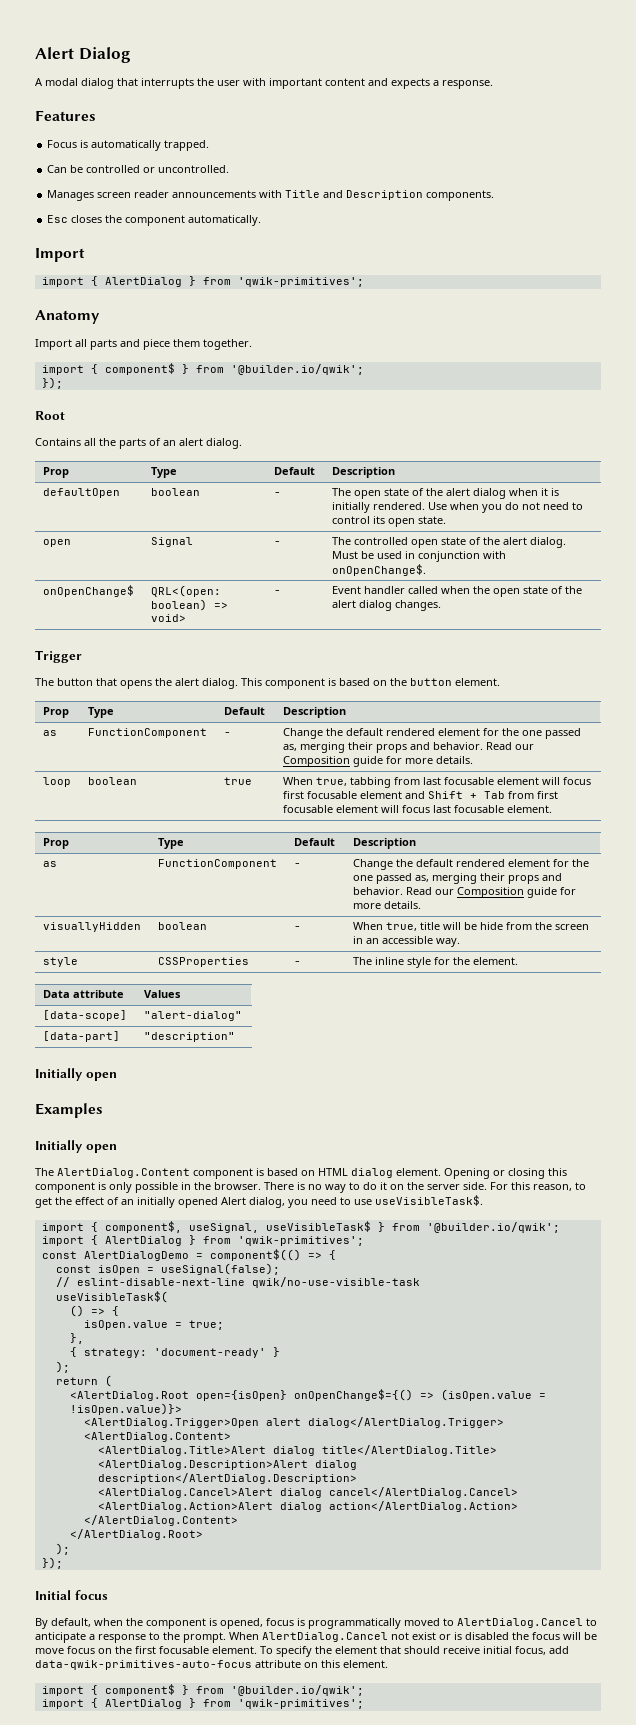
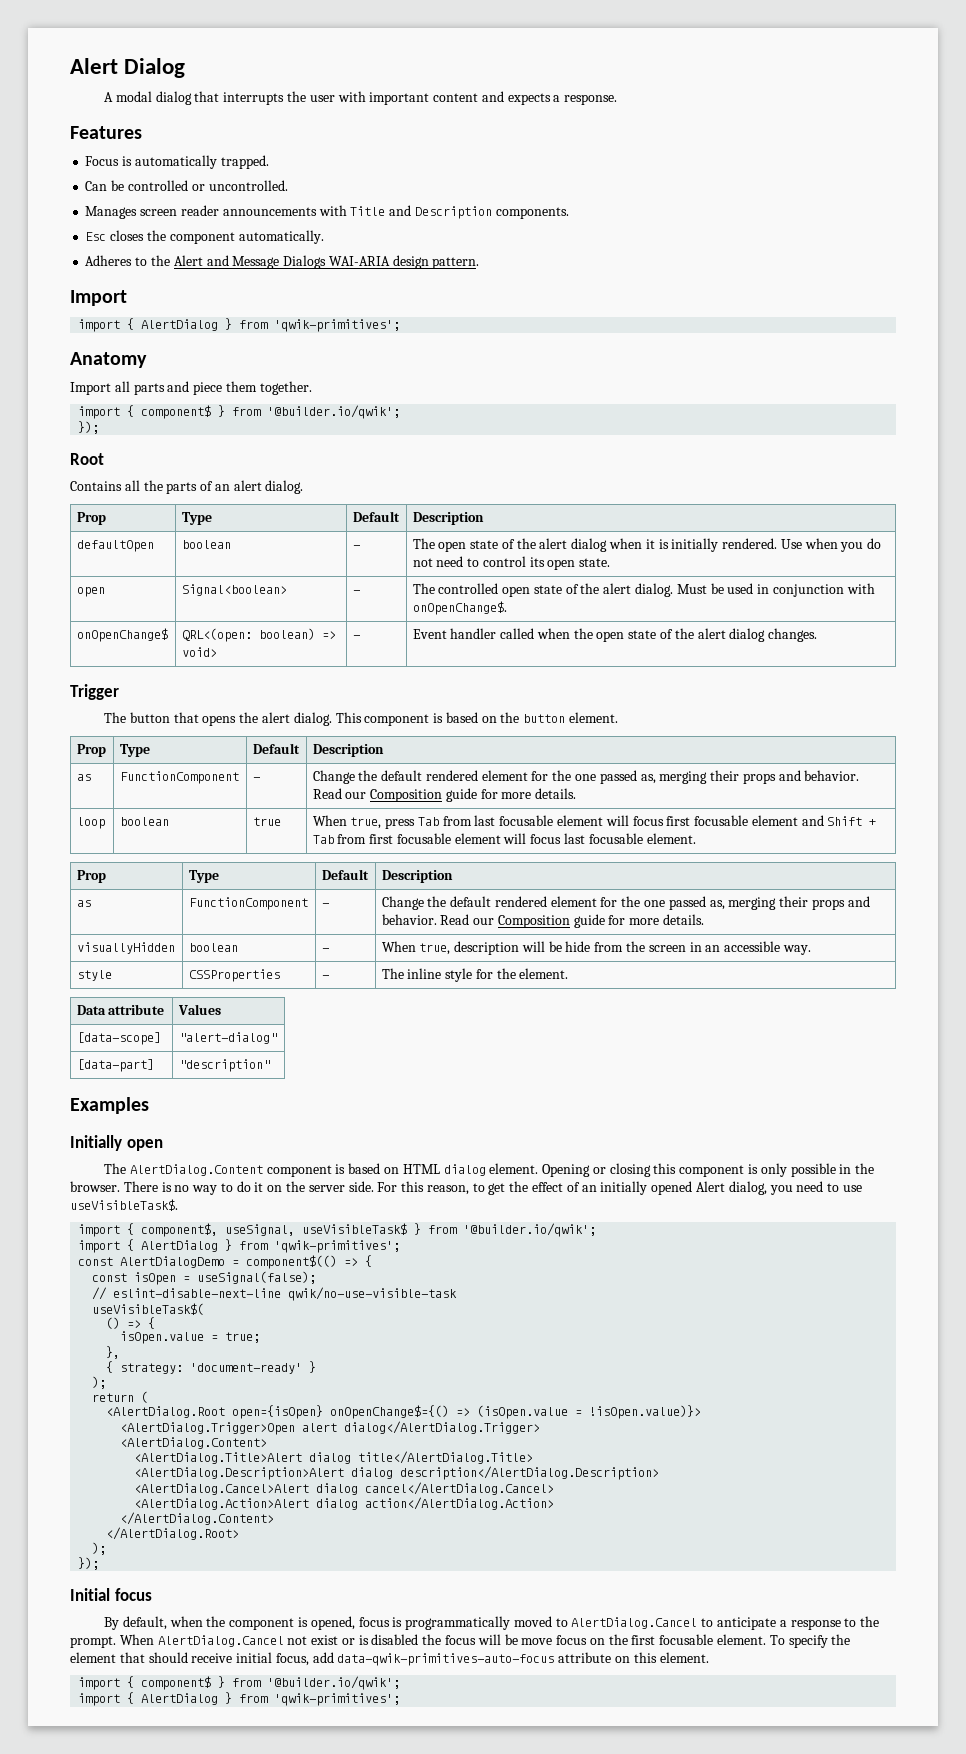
(262, 220) none -> [85,255,480,269] // Adheres to the Alert and Message Dialogs WAI-ARIA design pattern.
[151,537,194,547] Signal -> [181,584,287,596] Signal<boolean>
[350,777,392,788] tabbing -> [385,817,439,829] press Tab
[420,922,441,930] title -> [454,941,520,955] description
[35,1068,117,1081] // Initially open -> (270, 1065) none

